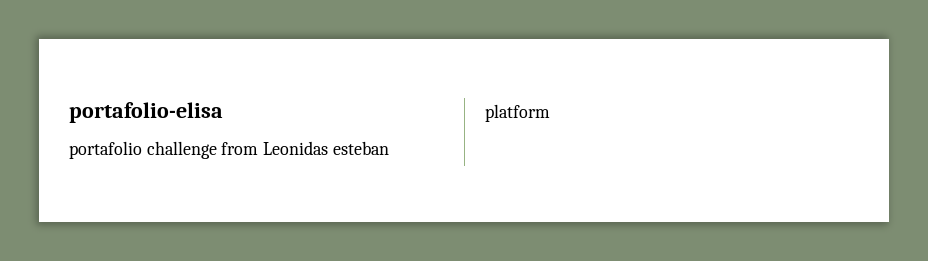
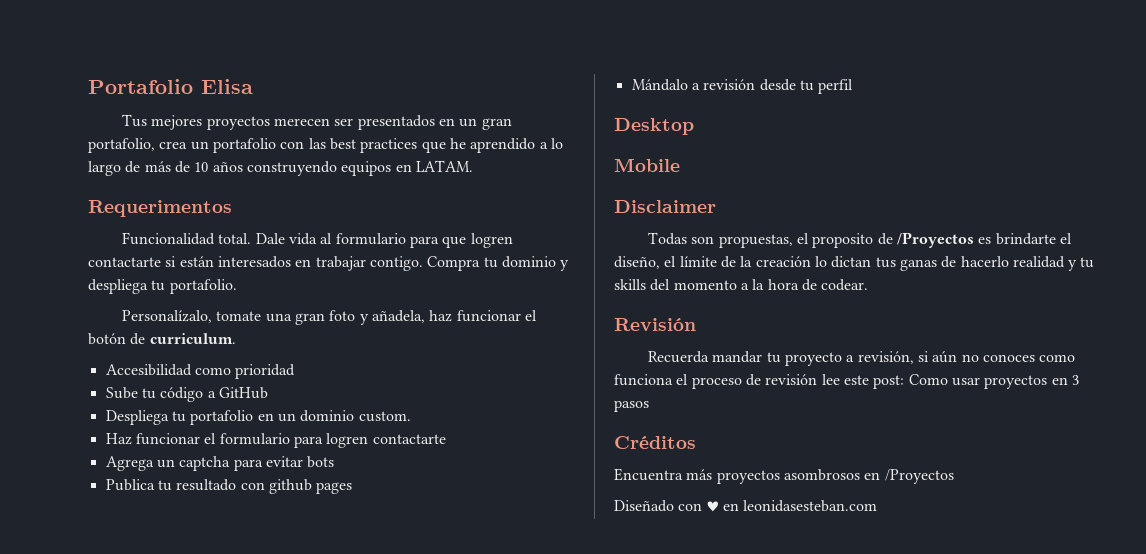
[69,102,223,123] [69,141,389,159] [485,104,550,122] portafolio-elisa // portafolio challenge from Leonidas esteban platform -> [88,79,253,94] [122,114,512,130] [88,138,563,153] [88,160,473,176] [88,200,232,217] [122,232,513,248] [88,256,570,271] [88,279,237,294] [122,310,538,325] [88,333,236,345] [105,364,296,379] [105,387,268,402] [105,410,411,425] [105,433,446,448] [105,456,335,471] [105,479,353,494] [631,79,854,94] [614,118,694,135] [614,158,680,172] [614,200,716,213] [648,232,1073,248] [614,256,1095,271] [614,279,869,291] [614,318,696,331] [648,351,1076,366] [614,374,1079,389] [614,400,649,412] [614,436,696,449] [614,468,954,484] [614,500,878,512] Portafolio Elisa // Tus mejores proyectos merecen ser presentados en un gran portafolio, crea un portafolio con las best practices que he aprendido a lo largo de más de 10 años construyendo equipos en LATAM. // Requerimentos // Funcionalidad total. Dale vida al formulario para que logren contactarte si están interesados en trabajar contigo. Compra tu dominio y despliega tu portafolio. // Personalízalo, tomate una gran foto y añadela, haz funcionar el botón de curriculum. // Accesibilidad como prioridad // Sube tu código a GitHub // Despliega tu portafolio en un dominio custom. // Haz funcionar el formulario para logren contactarte // Agrega un captcha para evitar bots // Publica tu resultado con github pages // Mándalo a revisión desde tu perfil // Desktop // Mobile // Disclaimer // Todas son propuestas, el proposito de /Proyectos es brindarte el diseño, el límite de la creación lo dictan tus ganas de hacerlo realidad y tu skills del momento a la hora de codear. // Revisión // Recuerda mandar tu proyecto a revisión, si aún no conoces como funciona el proceso de revisión lee este post: Como usar proyectos en 3 pasos // Créditos // Encuentra más proyectos asombrosos en /Proyectos // Diseñado con ♥ en leonidasesteban.com

